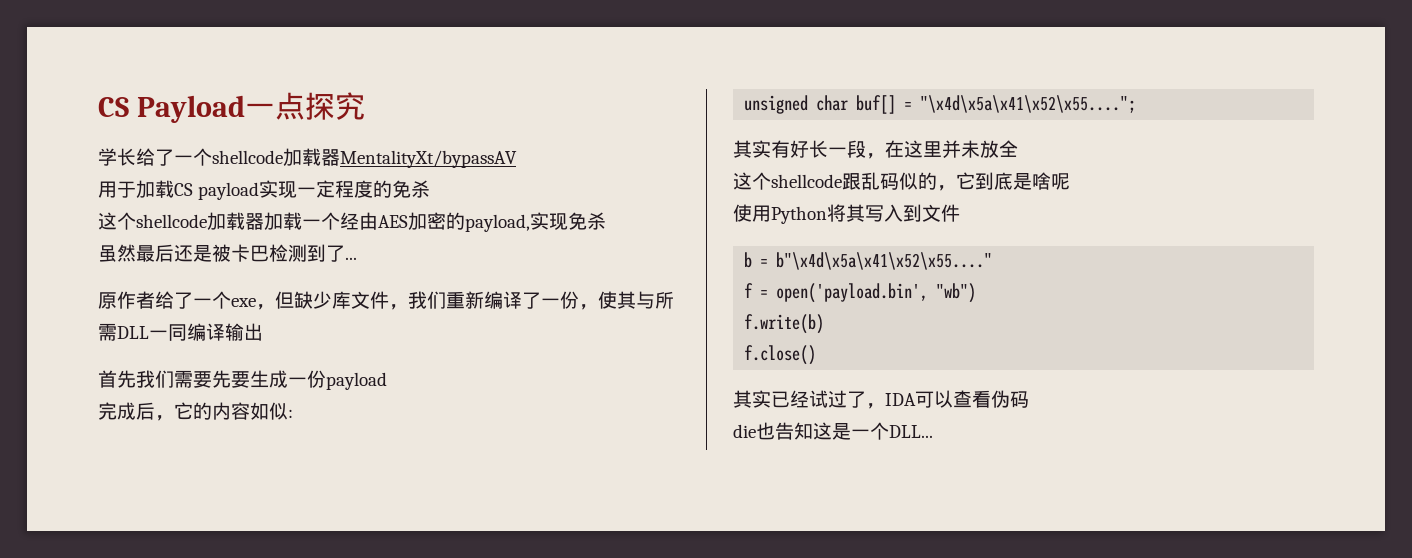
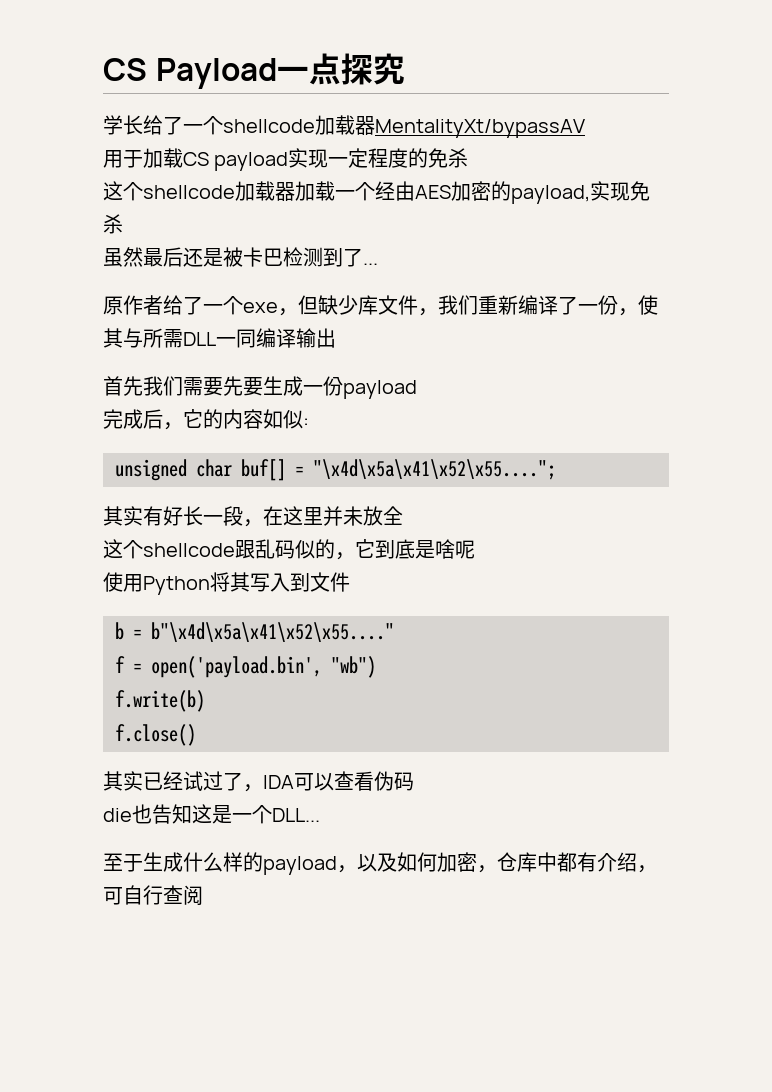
(933, 431) none -> [103,852,657,875] [103,885,203,905] // 至于生成什么样的payload，以及如何加密，仓库中都有介绍，可自行查阅

